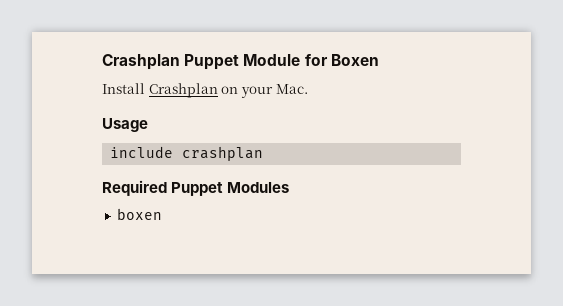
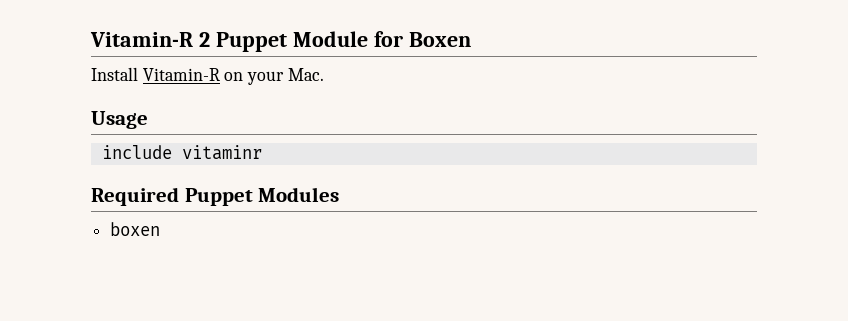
[102,54,180,70] Crashplan -> [90,32,210,47] Vitamin-R 2
[148,83,218,98] Crashplan -> [142,68,220,81] Vitamin-R
[182,146,264,161] crashplan -> [181,145,262,160] vitaminr

